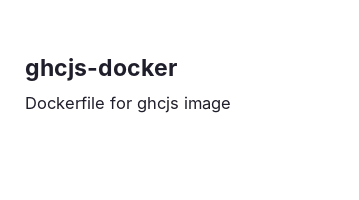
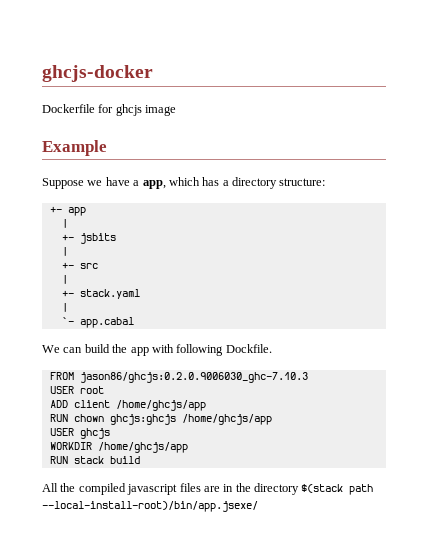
(231, 104) none -> [42,140,107,156] [42,177,326,189] [49,206,86,216] [61,219,68,228] [61,233,116,244] [61,247,68,256] [61,262,98,269] [61,275,68,284] [61,289,140,299] [61,303,68,312] [61,317,134,328] [42,344,272,356] [49,372,308,383] [49,386,104,394] [49,400,206,411] [49,414,272,425] [49,428,110,439] [49,442,188,453] [49,456,140,464] [42,483,374,495] [42,501,258,512] // Example // Suppose we have a app, which has a directory structure: // +- app // | // +- jsbits // | // +- src // | // +- stack.yaml // | // `- app.cabal // We can build the app with following Dockfile. // FROM jason86/ghcjs:0.2.0.9006030_ghc-7.10.3 // USER root // ADD client /home/ghcjs/app // RUN chown ghcjs:ghcjs /home/ghcjs/app // USER ghcjs // WORKDIR /home/ghcjs/app // RUN stack build // All the compiled javascript files are in the directory $(stack path --local-install-root)/bin/app.jsexe/

